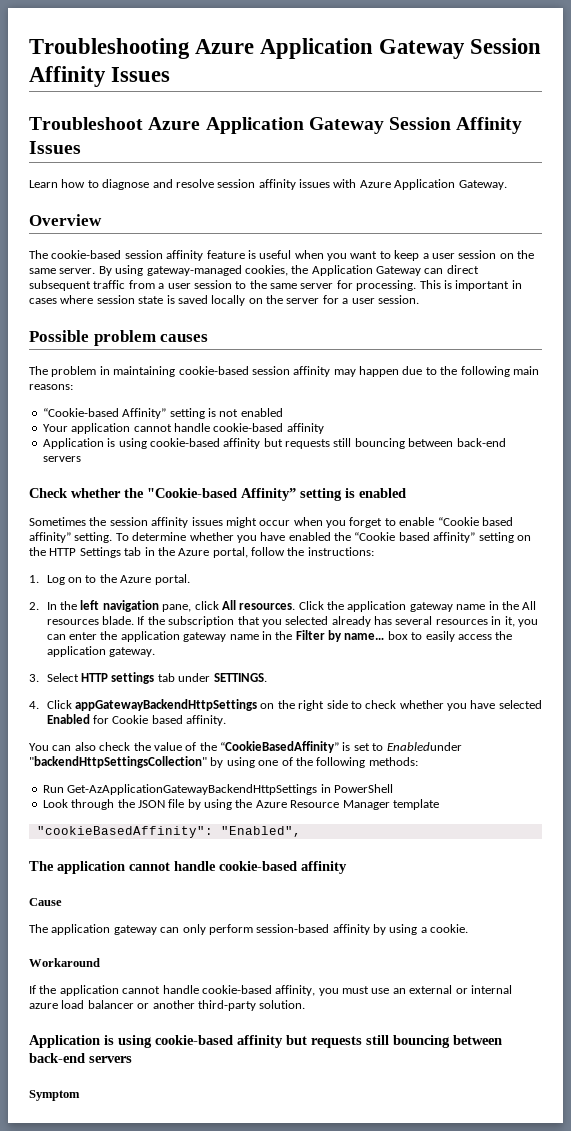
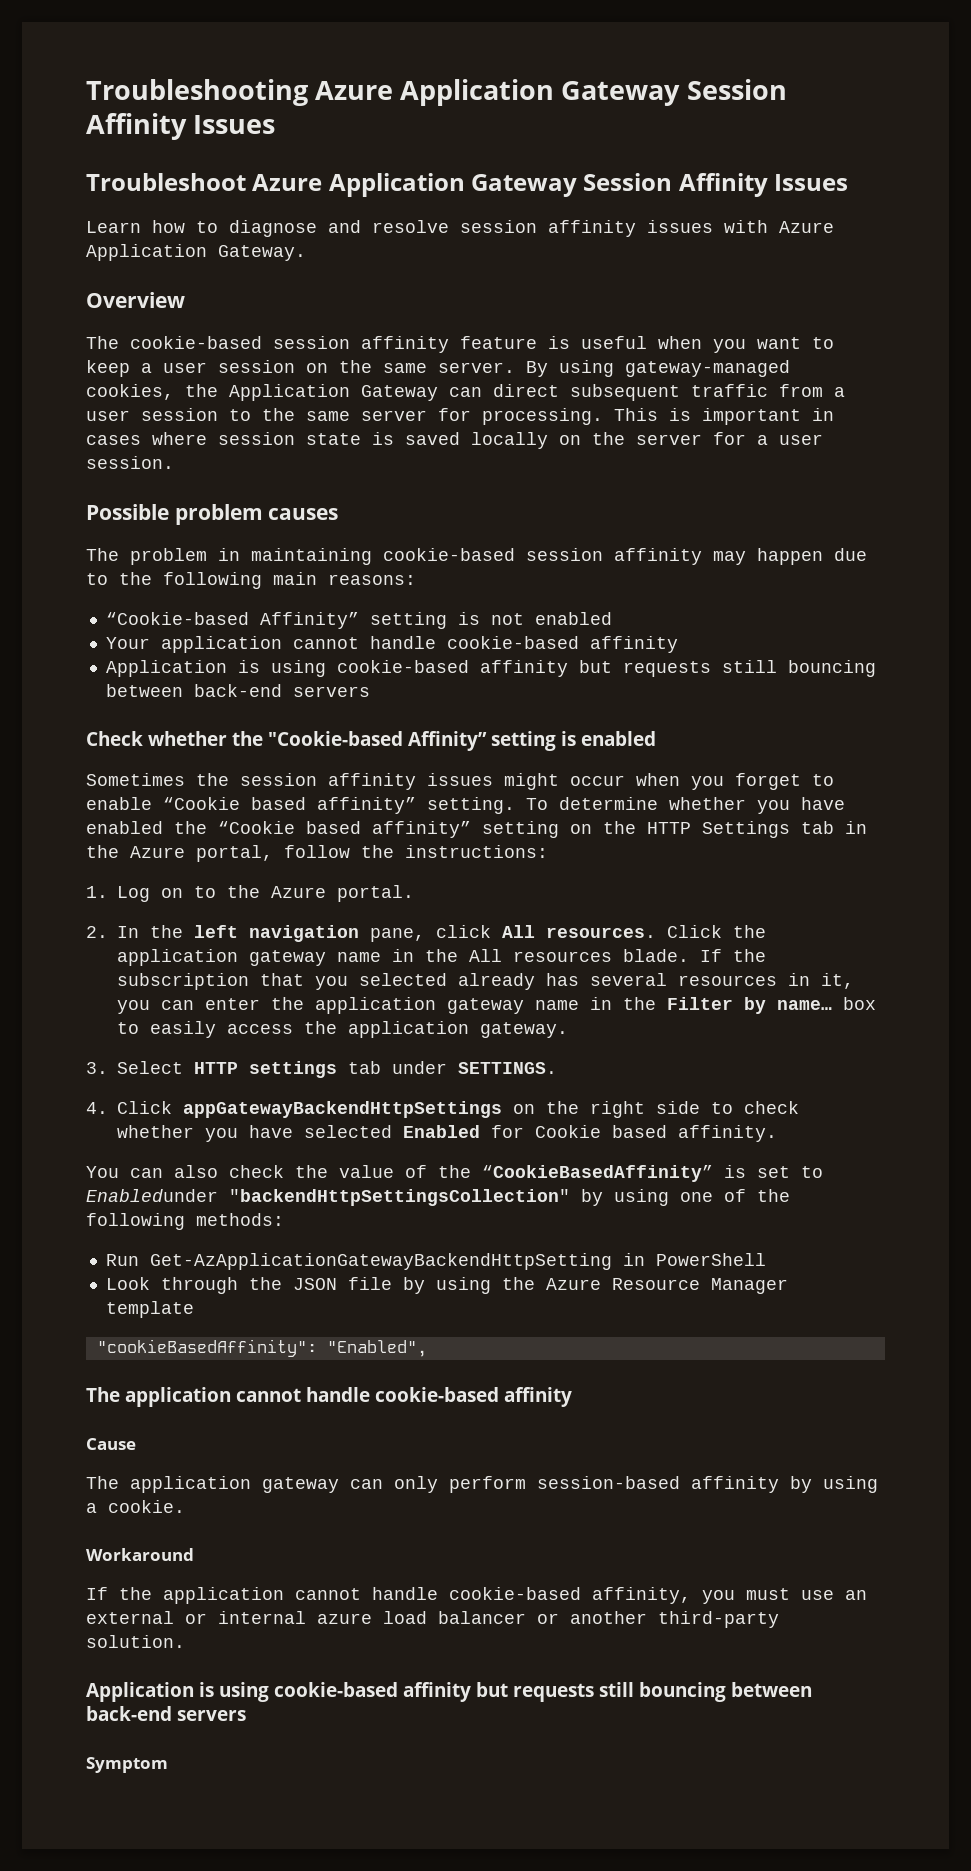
[67,784,318,795] Get-AzApplicationGatewayBackendHttpSettings -> [149,1253,612,1270] Get-AzApplicationGatewayBackendHttpSetting

